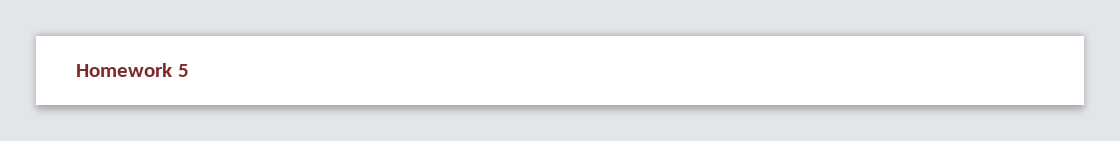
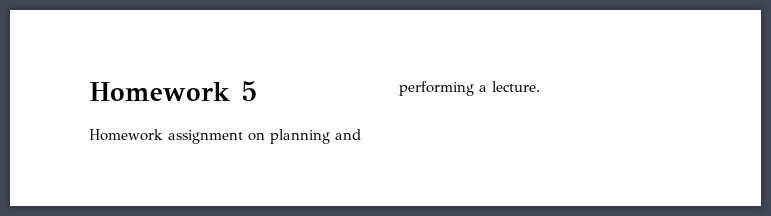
(189, 70) none -> [89,129,361,144] [399,81,540,96] // Homework assignment on planning and performing a lecture.

